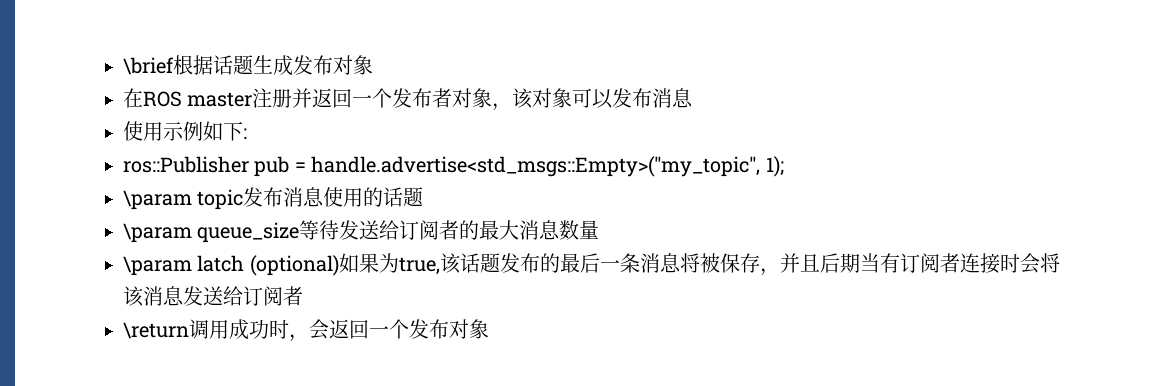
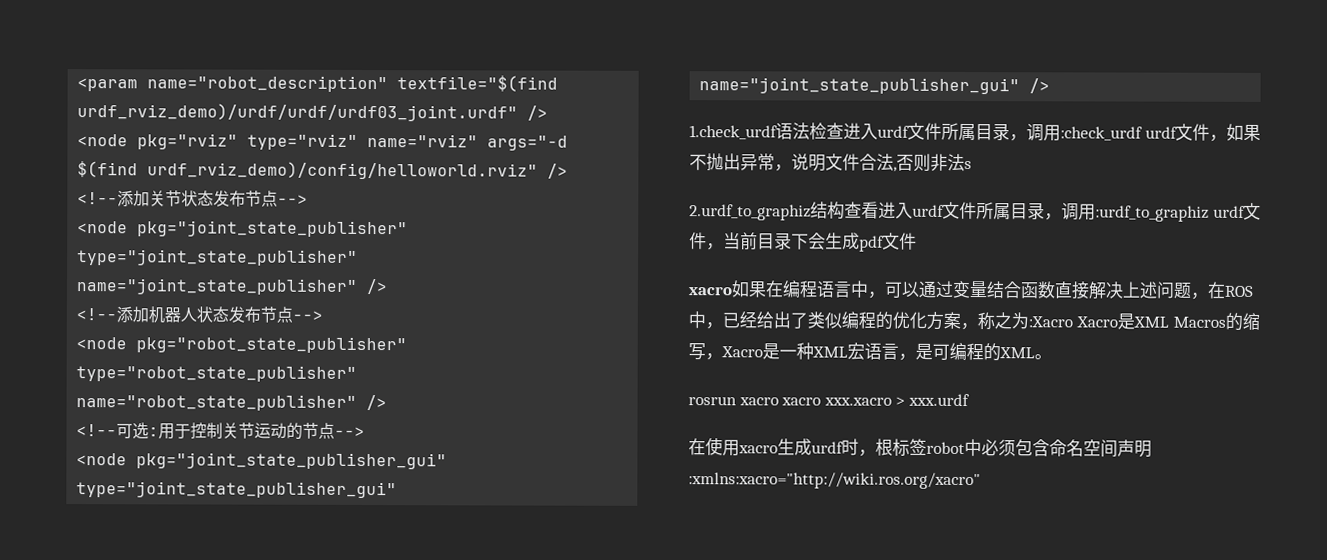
[123,55,373,76] [123,88,694,111] [123,121,247,141] [123,156,784,177] [123,187,424,210] [123,220,600,243] [123,253,1060,276] [123,286,303,307] [123,319,489,342] \brief根据话题生成发布对象 // 在ROS master注册并返回一个发布者对象，该对象可以发布消息 // 使用示例如下: // ros::Publisher pub = handle.advertise<std_msgs::Empty>("my_topic", 1); // \param topic发布消息使用的话题 // \param queue_size等待发送给订阅者的最大消息数量 // \param latch (optional)如果为true,该话题发布的最后一条消息将被保存，并且后期当有订阅者连接时会将该消息发送给订阅者 // \return调用成功时，会返回一个发布对象 -> [77,75,559,93] [77,103,549,122] [77,133,569,151] [77,161,569,180] [77,190,309,207] [77,220,409,238] [77,249,359,266] [76,278,389,295] [76,306,324,324] [76,336,408,354] [76,365,358,382] [76,394,388,411] [76,422,366,440] [76,452,448,470] [76,481,398,499] [699,77,1051,95] [689,122,1261,142] [689,153,972,172] [689,201,1261,222] [689,232,917,252] [688,280,1253,300] [688,311,1260,331] [688,342,1052,362] [688,393,970,407] [688,437,1152,458] [688,472,981,490] <param name="robot_description" textfile="$(find urdf_rviz_demo)/urdf/urdf/urdf03_joint.urdf" /> // <node pkg="rviz" type="rviz" name="rviz" args="-d $(find urdf_rviz_demo)/config/helloworld.rviz" /> // <!--添加关节状态发布节点--> // <node pkg="joint_state_publisher" type="joint_state_publisher" name="joint_state_publisher" /> // <!--添加机器人状态发布节点--> // <node pkg="robot_state_publisher" type="robot_state_publisher" name="robot_state_publisher" /> // <!--可选:用于控制关节运动的节点--> // <node pkg="joint_state_publisher_gui" type="joint_state_publisher_gui" name="joint_state_publisher_gui" /> // 1.check_urdf语法检查进入urdf文件所属目录，调用:check_urdf urdf文件，如果不抛出异常，说明文件合法,否则非法s // 2.urdf_to_graphiz结构查看进入urdf文件所属目录，调用:urdf_to_graphiz urdf文件，当前目录下会生成pdf文件 // xacro如果在编程语言中，可以通过变量结合函数直接解决上述问题，在ROS中，已经给出了类似编程的优化方案，称之为:Xacro Xacro是XML Macros的缩写，Xacro是一种XML宏语言，是可编程的XML。 // rosrun xacro xacro xxx.xacro > xxx.urdf // 在使用xacro生成urdf时，根标签robot中必须包含命名空间声明:xmlns:xacro="http://wiki.ros.org/xacro"

